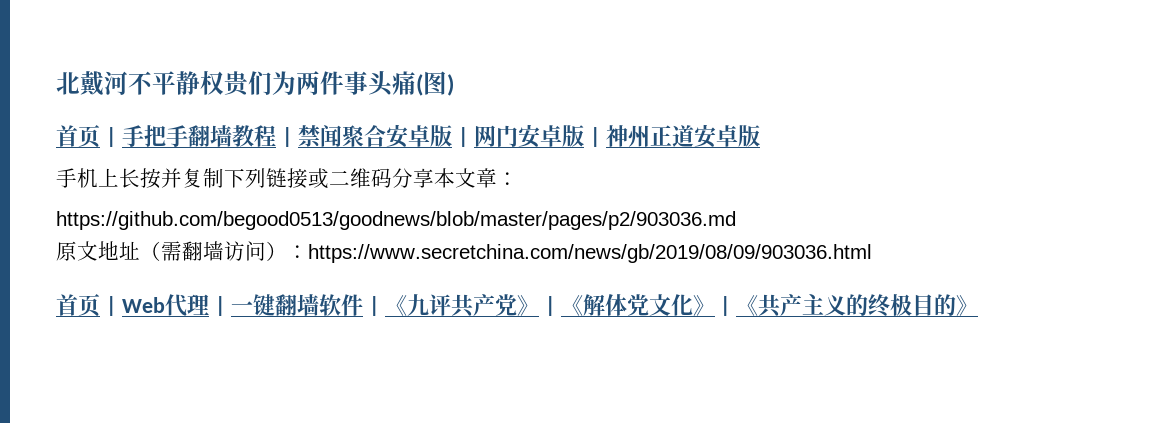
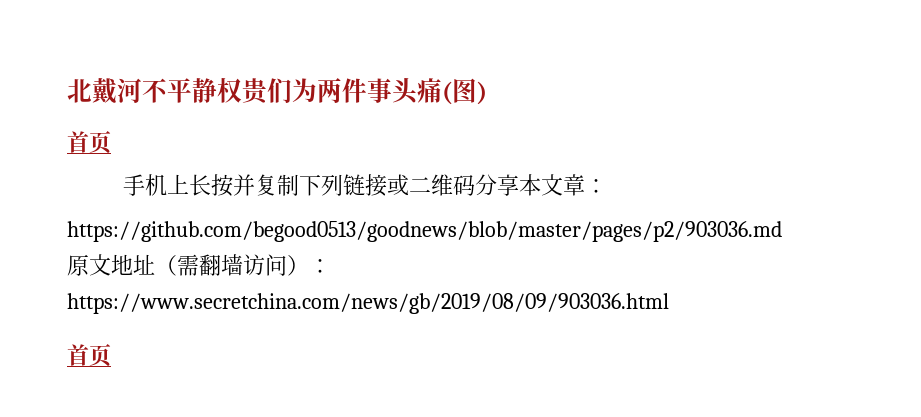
[105,124,760,148] | 手把手翻墙教程 | 禁闻聚合安卓版 | 网门安卓版 | 神州正道安卓版 -> (111, 142) none
[105,294,979,318] | Web代理 | 一键翻墙软件 | 《九评共产党》 | 《解体党文化》 | 《共产主义的终极目的》 -> (111, 355) none

